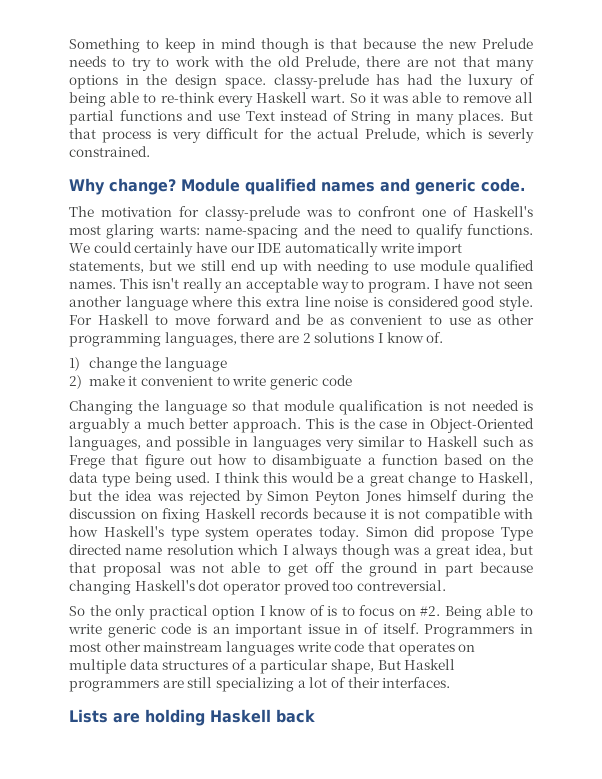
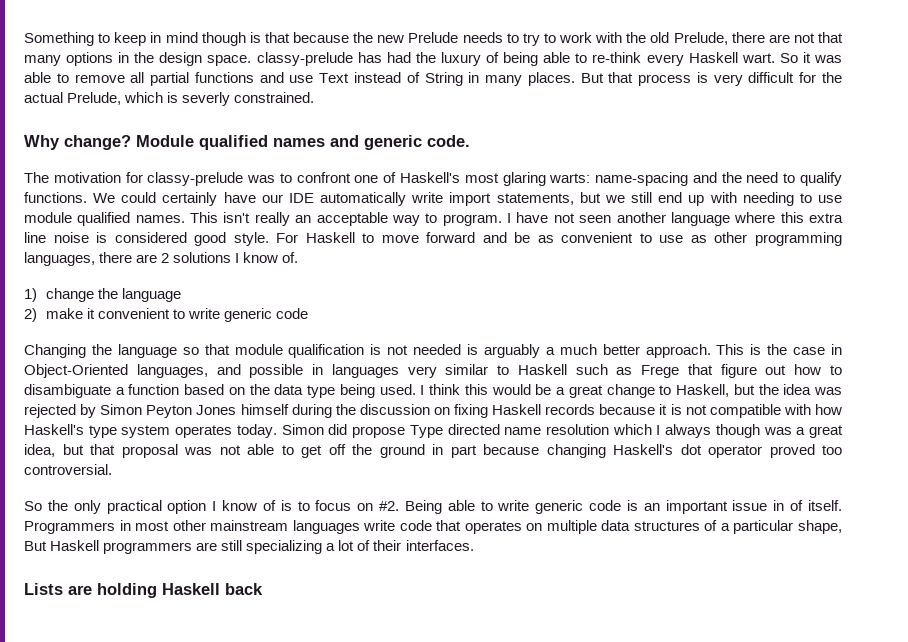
[356,580,446,591] contreversial. -> [24,464,112,475] controversial.

